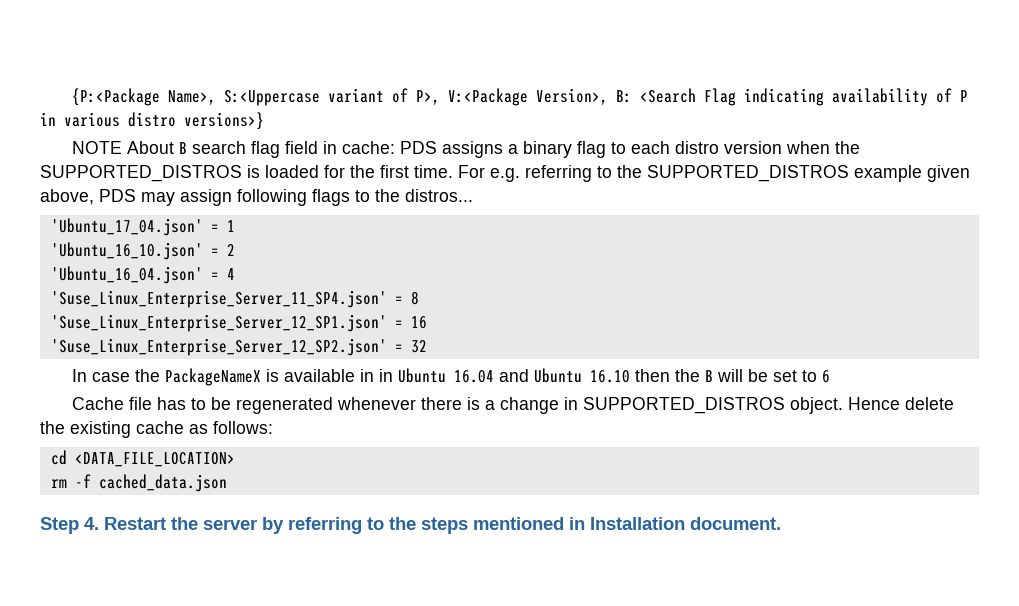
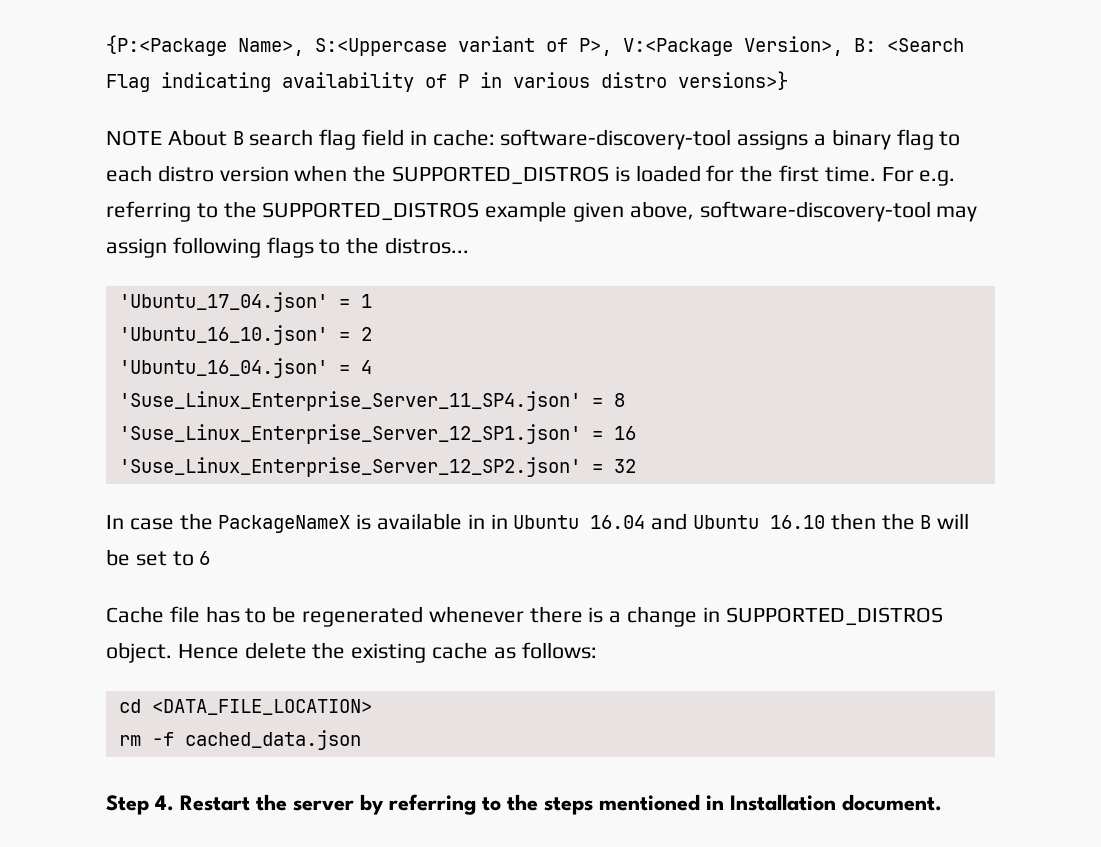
[400,141,438,154] PDS -> [500,129,732,150] software-discovery-tool
[99,189,136,202] PDS -> [699,201,931,222] software-discovery-tool

